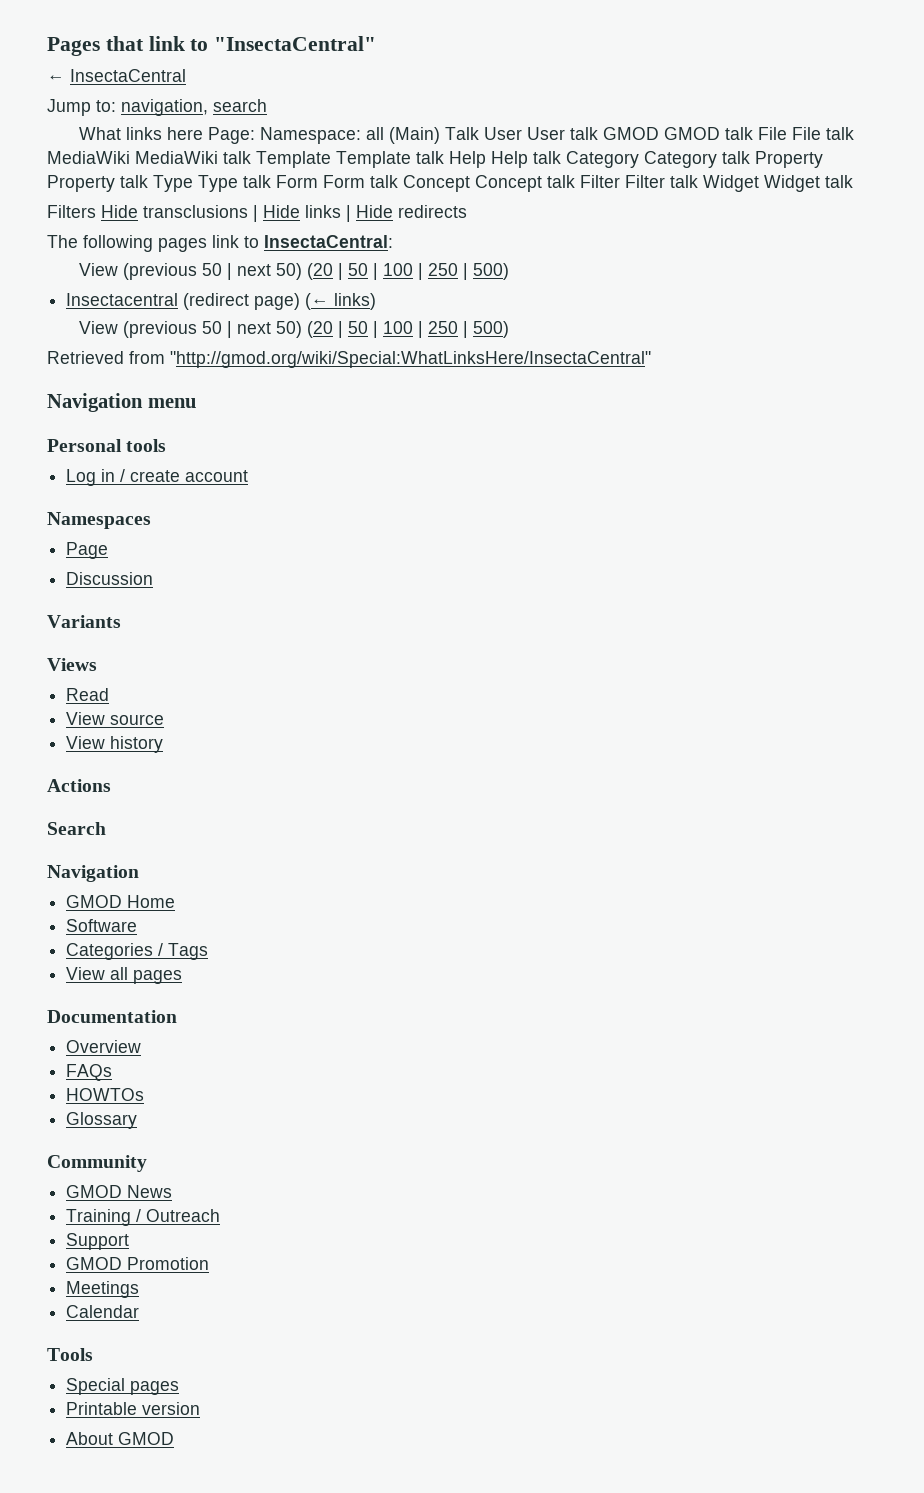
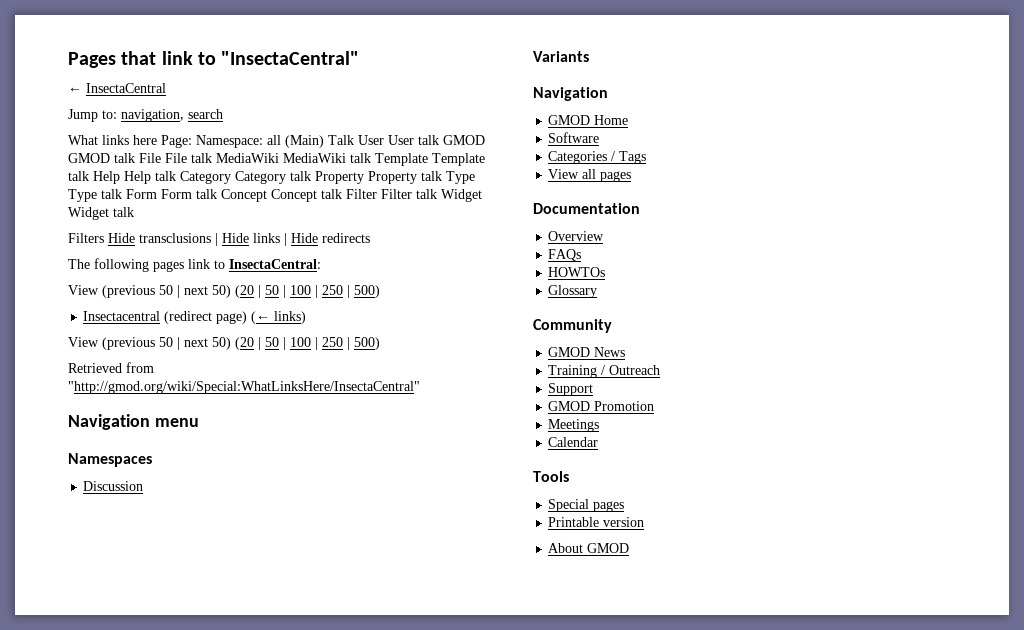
[47,439,167,452] [66,469,249,486] // Personal tools // Log in / create account -> (199, 422) none
[66,542,109,559] // Page -> (152, 460) none
[47,658,97,671] [66,688,110,701] [66,712,165,725] [66,736,164,753] [47,779,111,792] [47,822,106,835] // Views // Read // View source // View history // Actions // Search -> (589, 56) none

